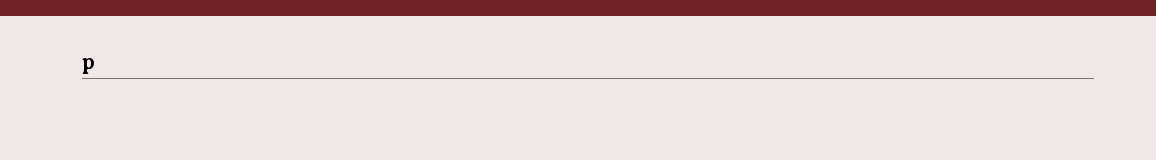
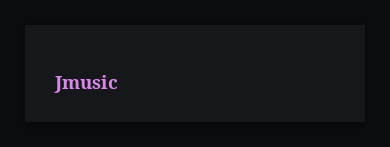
[82,58,95,74] p -> [54,75,118,93] Jmusic

